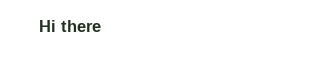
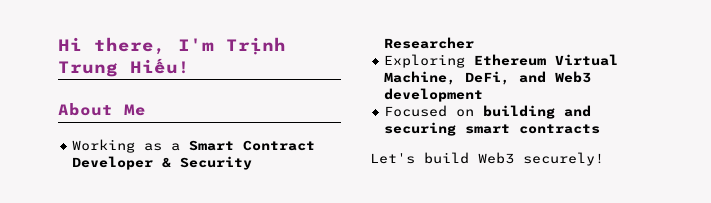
[61,20,101,32] there -> [94,37,286,55] [58,58,190,77] [58,103,146,116] [72,139,316,153] [72,156,253,170] [384,37,475,49] [384,54,619,68] [384,71,592,85] [384,88,484,102] [384,105,592,119] [384,122,601,136] [370,152,604,166] there, I'm Trịnh Trung Hiếu! // About Me // Working as a Smart Contract Developer & Security Researcher // Exploring Ethereum Virtual Machine, DeFi, and Web3 development // Focused on building and securing smart contracts // Let's build Web3 securely!

